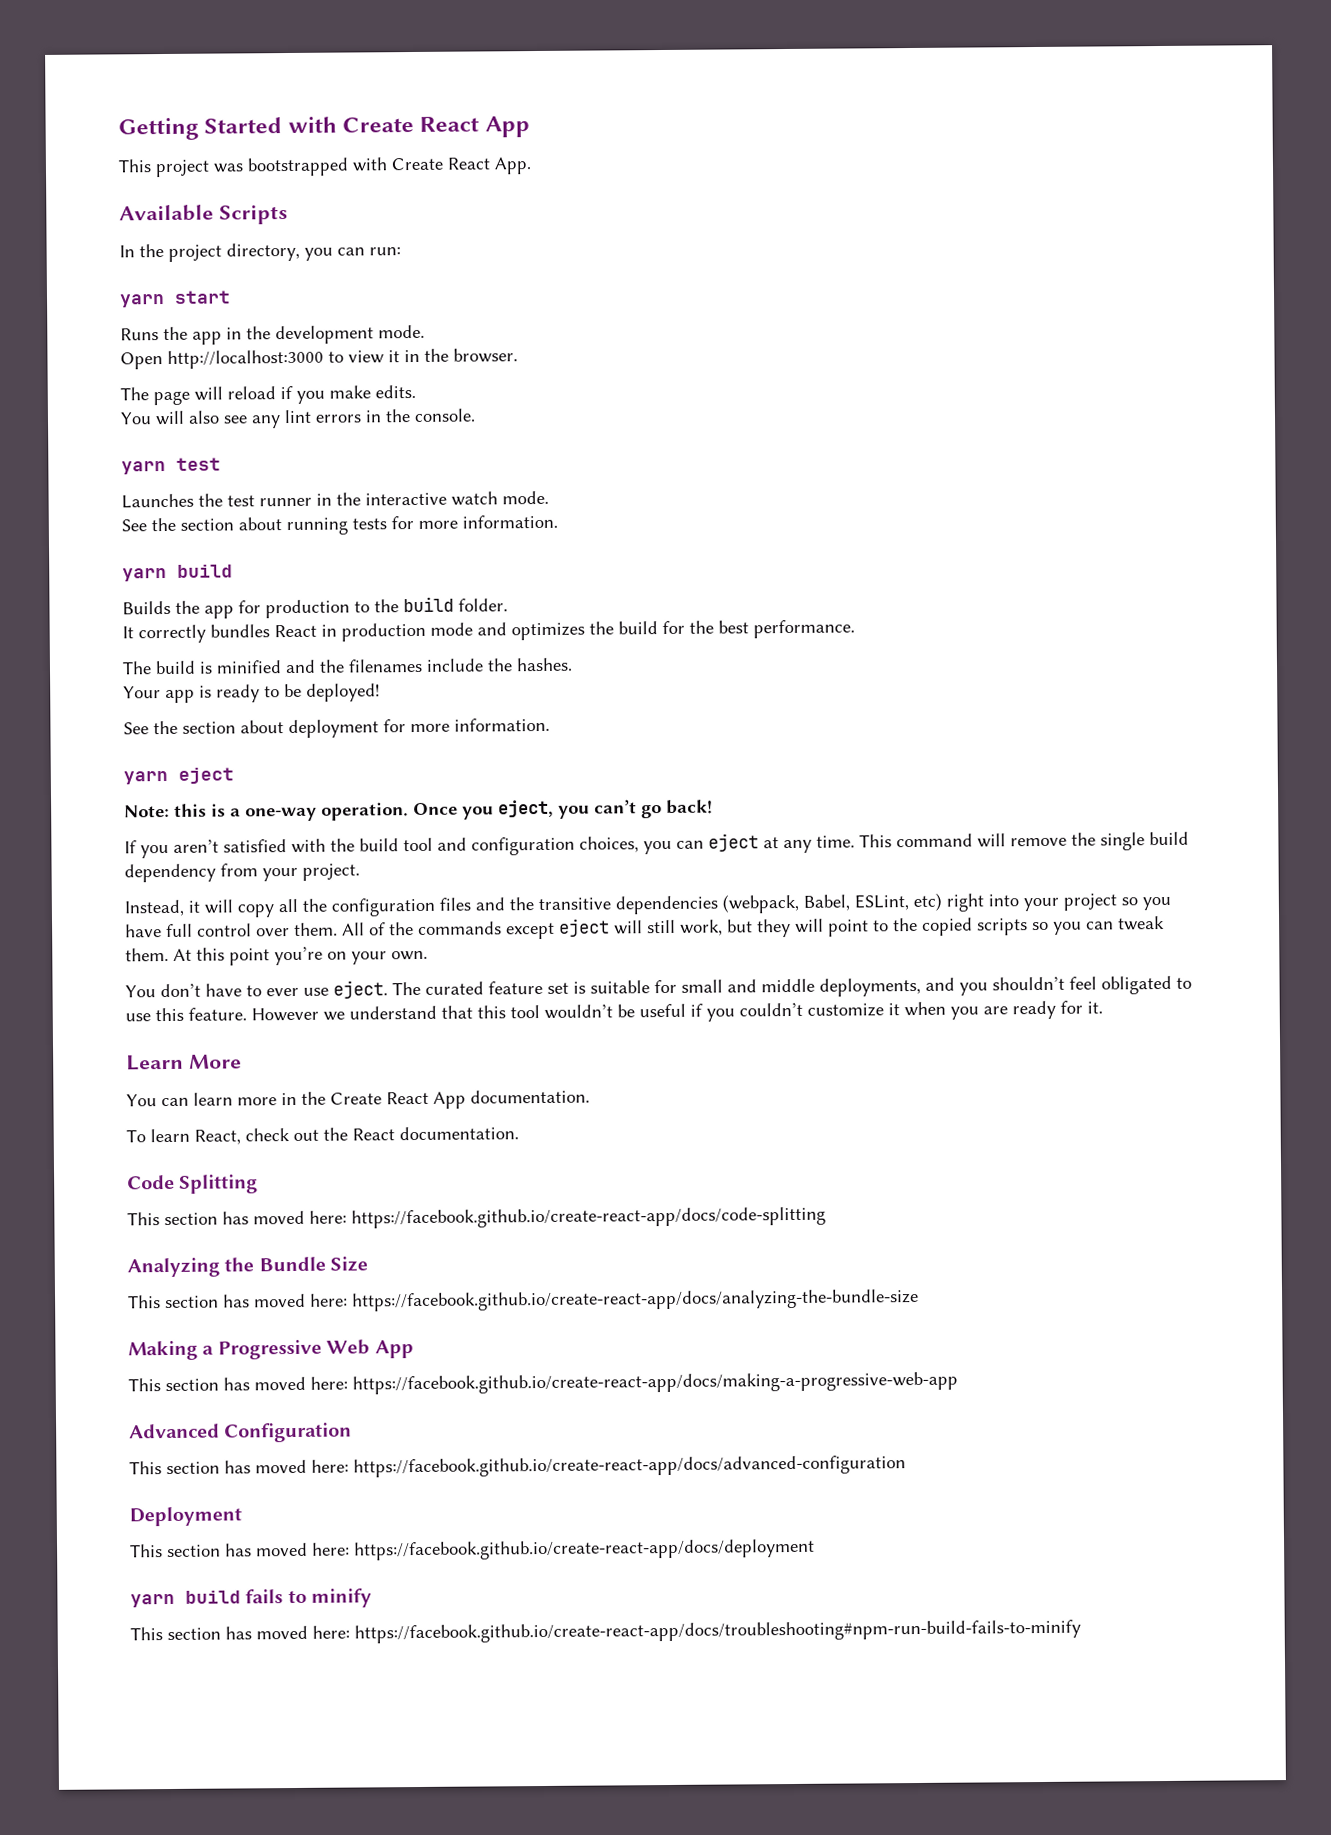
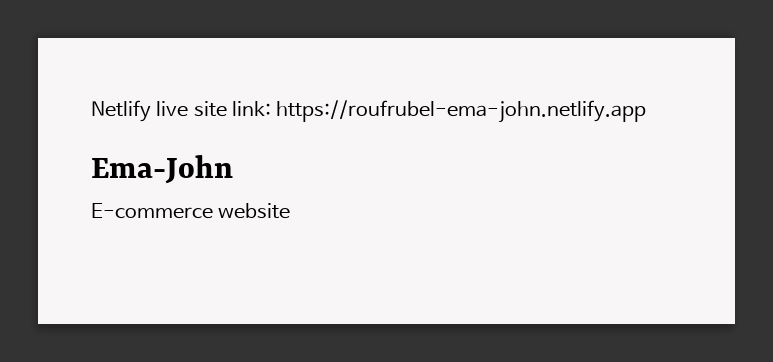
[118,116,530,141] [118,157,532,178] [119,204,288,225] [119,242,401,262] [119,290,231,308] [120,324,425,345] [120,348,518,370] [120,384,416,406] [120,408,476,429] [121,457,221,475] [121,490,549,509] [121,514,558,536] [122,564,233,582] [122,596,508,619] [122,619,855,644] [122,657,573,675] [123,683,380,704] [123,717,550,739] [123,767,234,785] [124,799,713,822] [124,831,1189,859] [124,863,360,883] [124,892,1171,918] [125,915,1165,940] [125,946,428,966] [125,975,1192,999] [125,1000,1103,1022] [126,1054,242,1071] [126,1089,590,1109] [126,1126,519,1145] [127,1174,259,1194] [127,1206,826,1229] [127,1256,369,1278] [128,1288,919,1312] [128,1339,414,1361] [128,1371,958,1395] [129,1422,353,1443] [129,1455,906,1478] [129,1506,242,1527] [130,1538,815,1561] [130,1588,373,1608] [130,1619,1081,1644] Getting Started with Create React App // This project was bootstrapped with Create React App. // Available Scripts // In the project directory, you can run: // yarn start // Runs the app in the development mode. // Open http://localhost:3000 to view it in the browser. // The page will reload if you make edits. // You will also see any lint errors in the console. // yarn test // Launches the test runner in the interactive watch mode. // See the section about running tests for more information. // yarn build // Builds the app for production to the build folder. // It correctly bundles React in production mode and optimizes the build for the best performance. // The build is minified and the filenames include the hashes. // Your app is ready to be deployed! // See the section about deployment for more information. // yarn eject // Note: this is a one-way operation. Once you eject, you can’t go back! // If you aren’t satisfied with the build tool and configuration choices, you can eject at any time. This command will remove the single build dependency from your project. // Instead, it will copy all the configuration files and the transitive dependencies (webpack, Babel, ESLint, etc) right into your project so you have full control over them. All of the commands except eject will still work, but they will point to the copied scripts so you can tweak them. At this point you’re on your own. // You don’t have to ever use eject. The curated feature set is suitable for small and middle deployments, and you shouldn’t feel obligated to use this feature. However we understand that this tool wouldn’t be useful if you couldn’t customize it when you are ready for it. // Learn More // You can learn more in the Create React App documentation. // To learn React, check out the React documentation. // Code Splitting // This section has moved here: https://facebook.github.io/create-react-app/docs/code-splitting // Analyzing the Bundle Size // This section has moved here: https://facebook.github.io/create-react-app/docs/analyzing-the-bundle-size // Making a Progressive Web App // This section has moved here: https://facebook.github.io/create-react-app/docs/making-a-progressive-web-app // Advanced Configuration // This section has moved here: https://facebook.github.io/create-react-app/docs/advanced-configuration // Deployment // This section has moved here: https://facebook.github.io/create-react-app/docs/deployment // yarn build fails to minify // This section has moved here: https://facebook.github.io/create-react-app/docs/troubleshooting#npm-run-build-fails-to-minify -> [91,100,647,123] [91,155,233,184] [91,203,291,219] Netlify live site link: https://roufrubel-ema-john.netlify.app // Ema-John // E-commerce website

